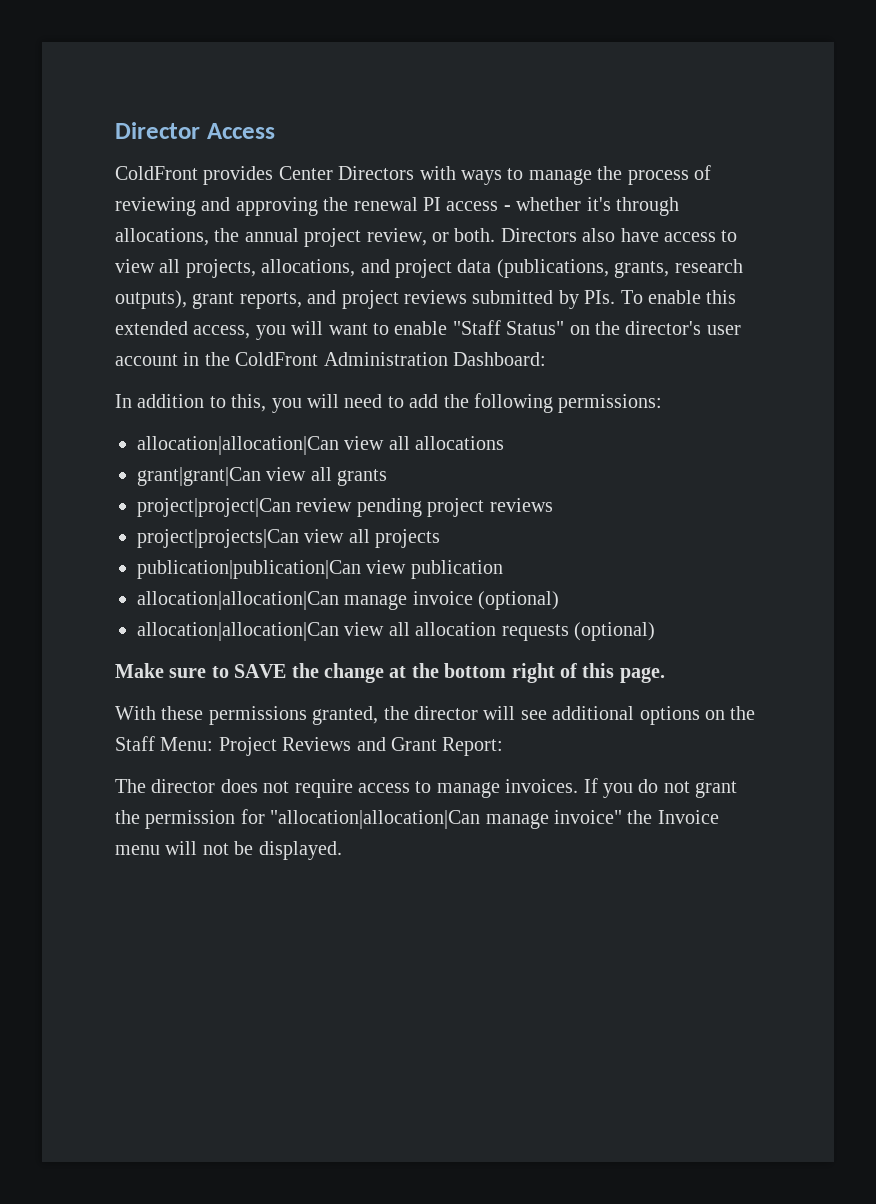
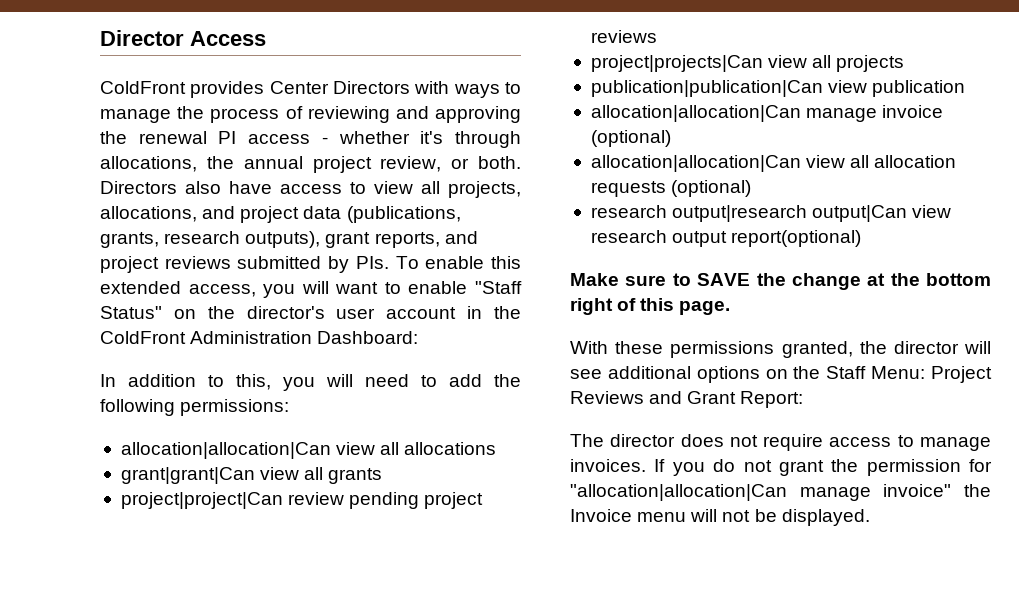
(655, 631) none -> [590,205,952,222] [590,230,862,247] // research output|research output|Can view research output report(optional)

